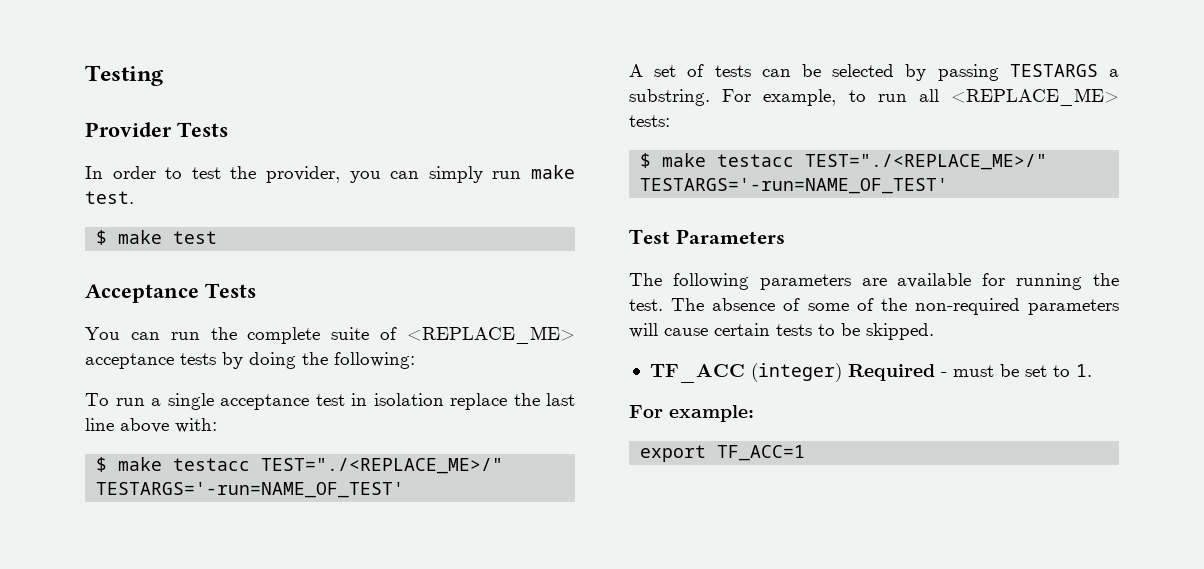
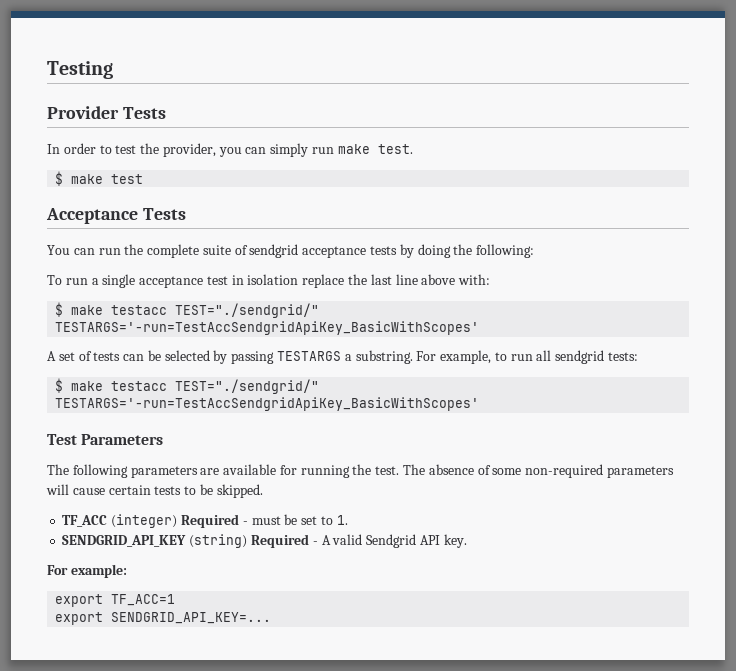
[407,326,575,344] <REPLACE_ME> -> [249,244,299,258] sendgrid
[261,458,504,474] [96,482,405,498] TEST="./<REPLACE_ME>/" TESTARGS='-run=NAME_OF_TEST' -> [175,303,320,318] [55,321,480,335] TEST="./sendgrid/" TESTARGS='-run=TestAccSendgridApiKey_BasicWithScopes'
[951,88,1119,106] <REPLACE_ME> -> [555,350,605,364] sendgrid
[805,154,1048,170] [640,178,949,194] TEST="./<REPLACE_ME>/" TESTARGS='-run=NAME_OF_TEST' -> [175,379,320,394] [55,397,480,411] TEST="./sendgrid/" TESTARGS='-run=TestAccSendgridApiKey_BasicWithScopes'
[856,298,907,311] of the -> (522, 471) none
(1092, 370) none -> [62,534,467,548] // SENDGRID_API_KEY (string) Required - A valid Sendgrid API key.
(806, 453) none -> [55,612,272,625] // export SENDGRID_API_KEY=...

